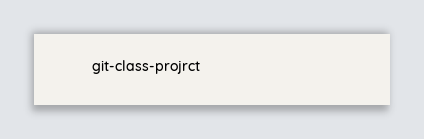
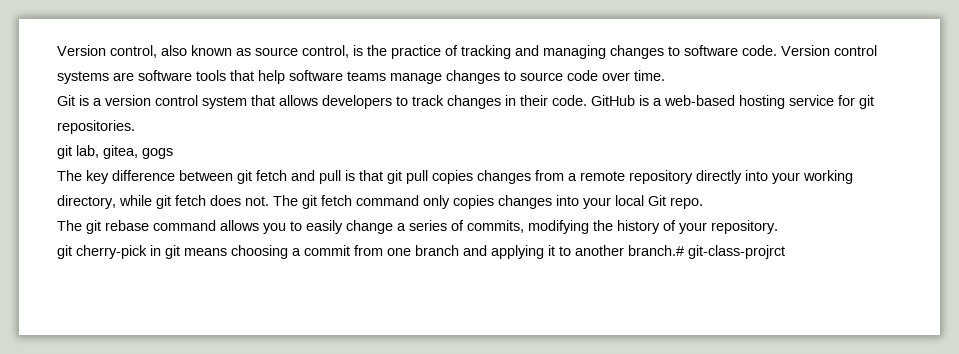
(92, 67) none -> [57,45,877,59] [57,70,665,84] [57,95,874,109] [57,120,135,134] [57,145,173,159] [57,170,853,184] [57,195,703,209] [57,220,778,234] [57,245,684,259] Version control, also known as source control, is the practice of tracking and managing changes to software code. Version control systems are software tools that help software teams manage changes to source code over time. // Git is a version control system that allows developers to track changes in their code. GitHub is a web-based hosting service for git repositories. // git lab, gitea, gogs // The key difference between git fetch and pull is that git pull copies changes from a remote repository directly into your working directory, while git fetch does not. The git fetch command only copies changes into your local Git repo. // The git rebase command allows you to easily change a series of commits, modifying the history of your repository. // git cherry-pick in git means choosing a commit from one branch and applying it to another branch.#

